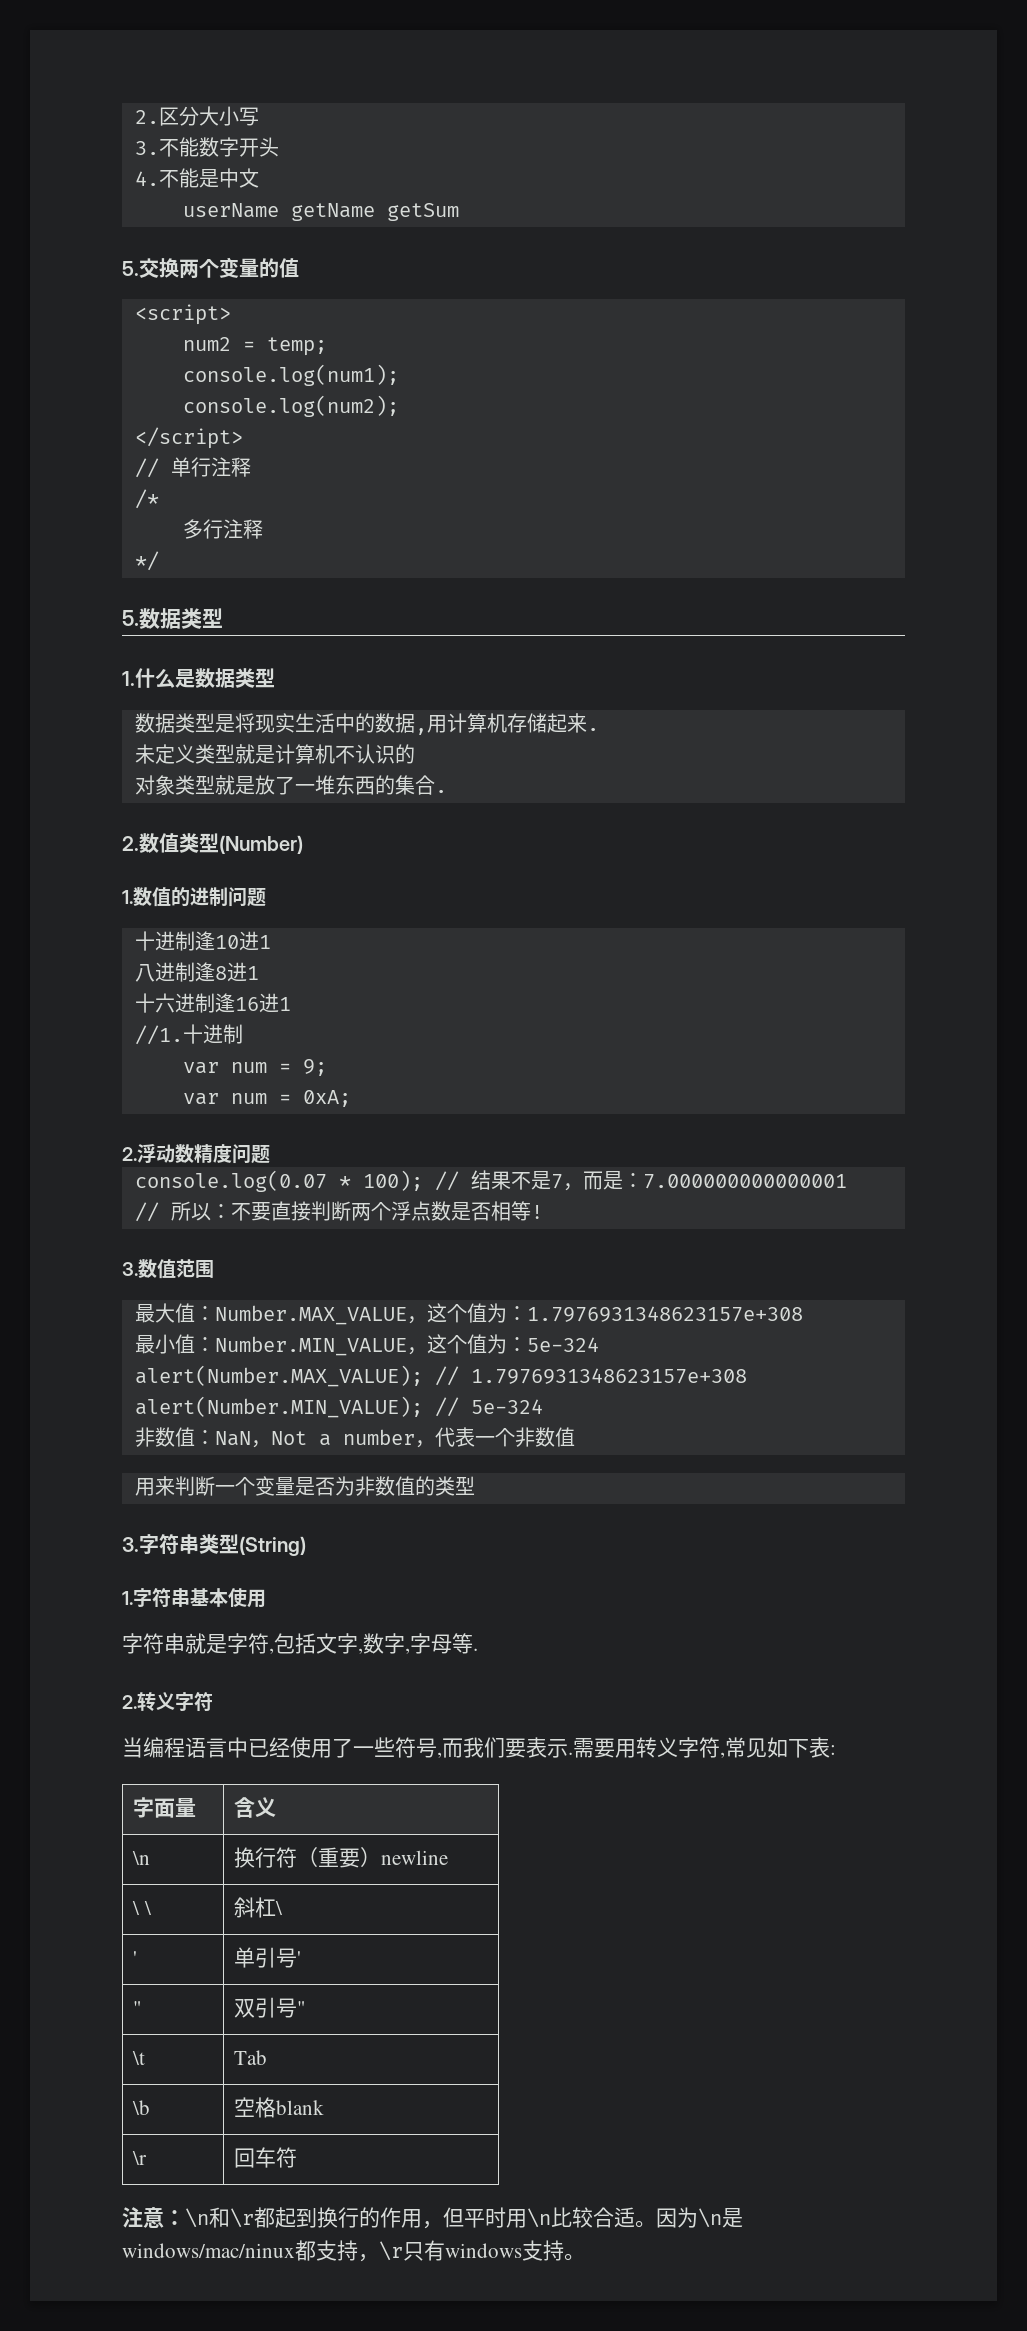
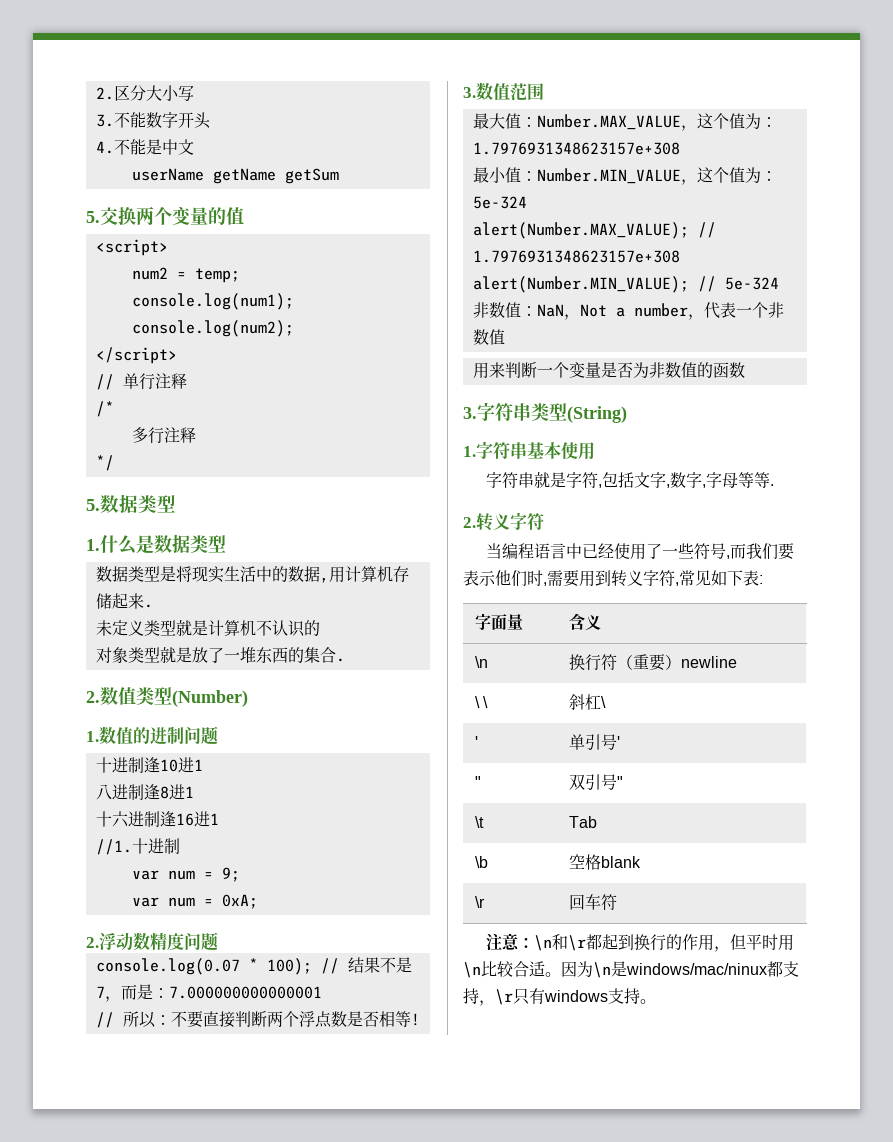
[434,1476,475,1496] 类型 -> [712,362,745,378] 函数
(473, 1643) none -> [753,472,770,488] 等
[568,1738,636,1758] .需要用 -> [495,570,611,587] 他们时,需要用到

